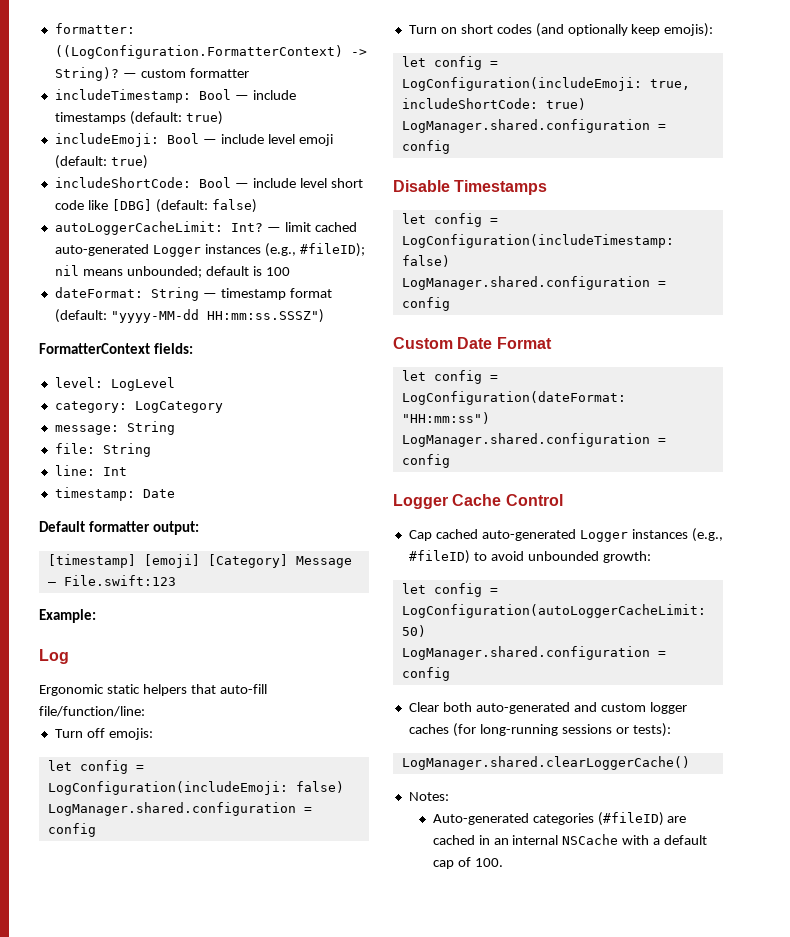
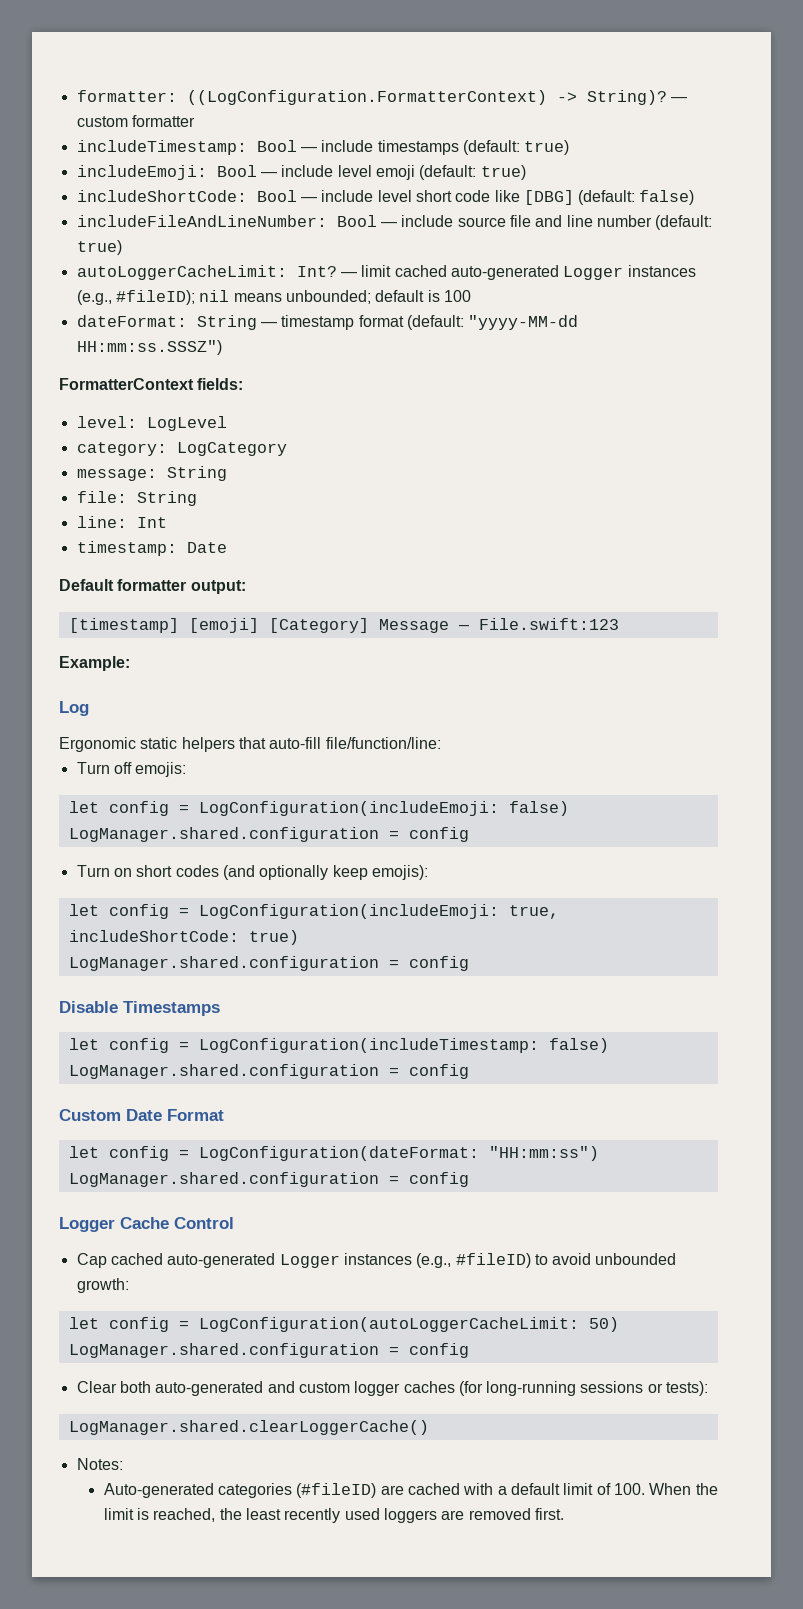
(257, 206) none -> [76,215,713,230] [76,240,122,255] // includeFileAndLineNumber: Bool — include source file and line number (default: true)
[478,834,619,845] in an internal NSCache -> (460, 1489) none
[432,860,454,869] cap -> [563,1483,594,1495] limit
(503, 862) none -> [649,1483,718,1495] [103,1508,564,1523] When the limit is reached, the least recently used loggers are removed first.

